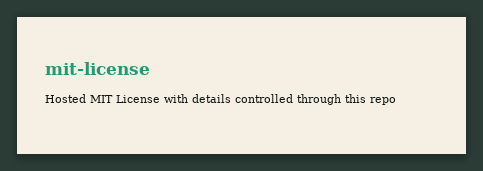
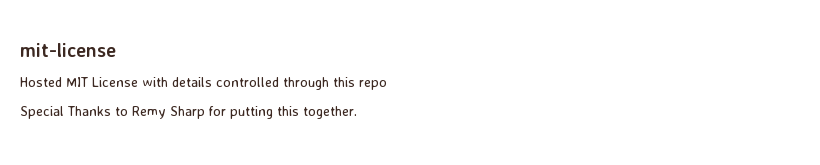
(396, 101) none -> [20,106,357,119] // Special Thanks to Remy Sharp for putting this together.

